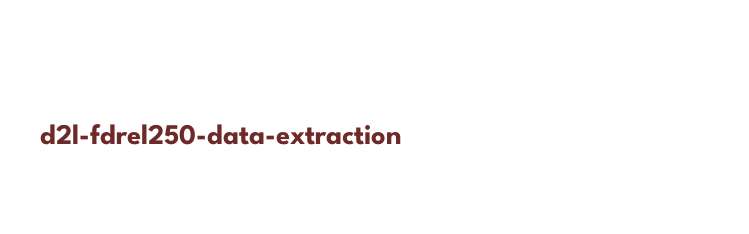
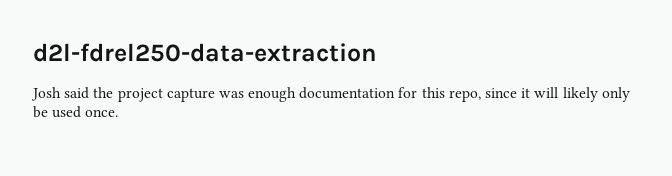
(402, 134) none -> [31,87,630,102] [33,106,119,118] // Josh said the project capture was enough documentation for this repo, since it will likely only be used once.

